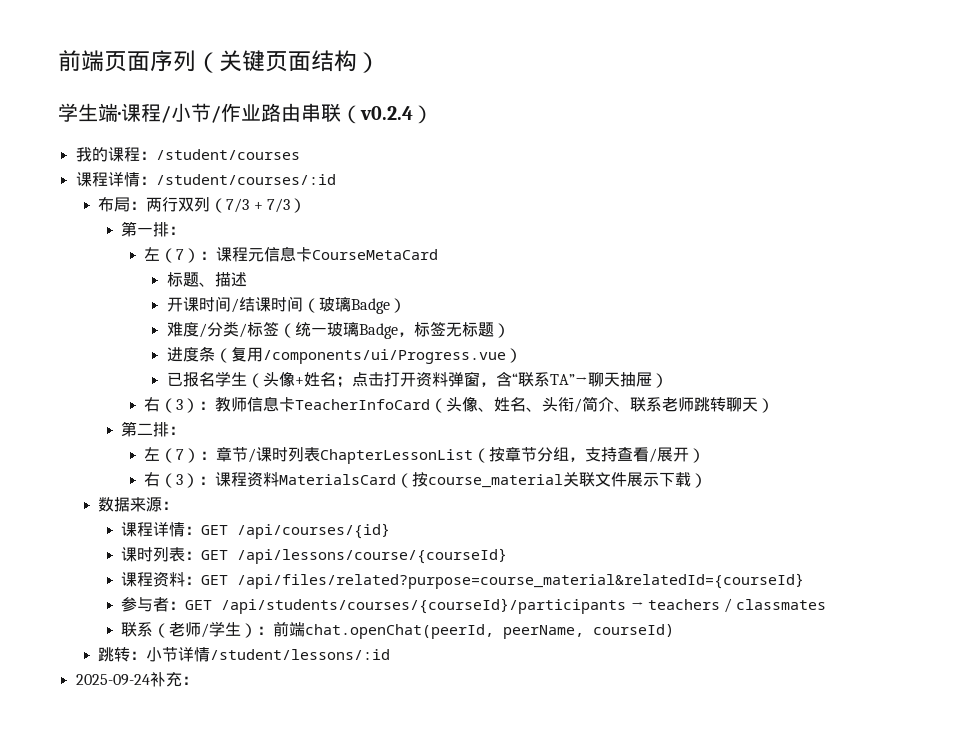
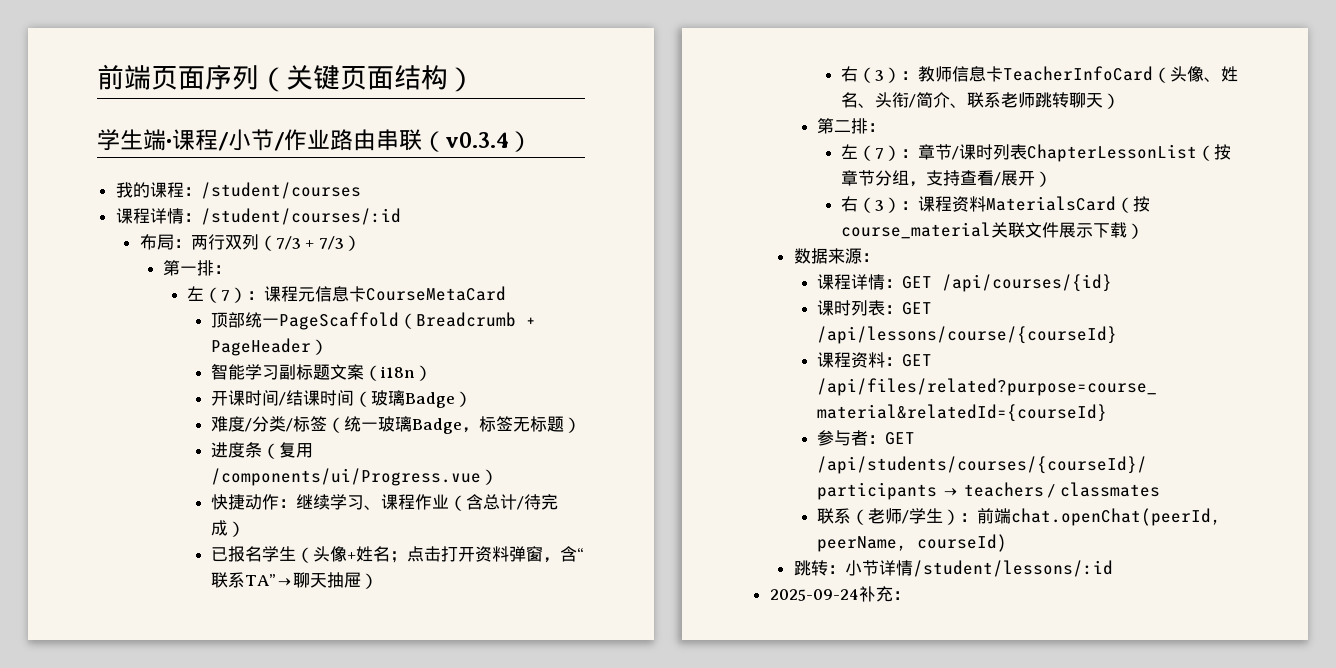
[360,106,413,120] v0.2.4 -> [445,132,509,148] v0.3.4
[166,272,247,287] 标题、描述 -> [211,312,537,330] [211,338,329,356] [211,363,433,381] 顶部统一PageScaffold（Breadcrumb + PageHeader） // 智能学习副标题文案（i18n）
(522, 355) none -> [211,494,559,511] [211,520,246,537] // 快捷动作：继续学习、课程作业（含总计/待完成）

